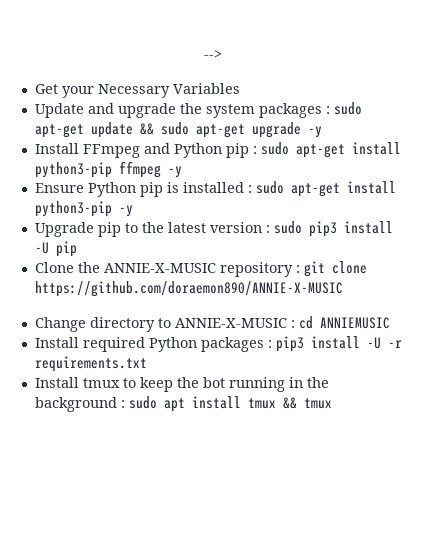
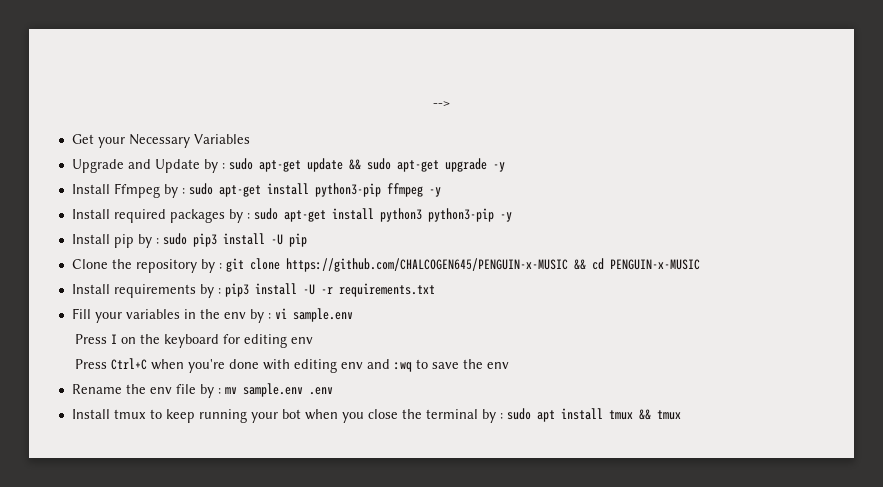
[34,103,322,118] Update and upgrade the system packages -> [71,159,218,173] Upgrade and Update by
[82,143,249,158] FFmpeg and Python pip -> [113,183,178,198] Ffmpeg by
[34,181,396,197] Ensure Python pip is installed : sudo apt-get install -> [71,208,422,223] Install required packages by : sudo apt-get install python3
[34,222,262,237] Upgrade pip to the latest version -> [71,234,152,248] Install pip by
[103,262,293,277] ANNIE-X-MUSIC repository -> [135,259,215,273] repository by
[34,281,343,297] [34,316,390,332] [34,337,264,352] https://github.com/doraemon890/ANNIE-X-MUSIC // Change directory to ANNIE-X-MUSIC : cd ANNIEMUSIC // Install required Python packages -> [285,258,700,272] [71,284,214,298] https://github.com/CHALCOGEN645/PENGUIN-x-MUSIC && cd PENGUIN-x-MUSIC // Install requirements by
[34,377,329,392] [34,397,117,412] Install tmux to keep the bot running in the background -> [71,308,353,323] [74,334,313,348] [74,358,509,373] [71,383,333,398] [71,409,496,423] Fill your variables in the env by : vi sample.env // Press I on the keyboard for editing env // Press Ctrl+C when you're done with editing env and :wq to save the env // Rename the env file by : mv sample.env .env // Install tmux to keep running your bot when you close the terminal by

